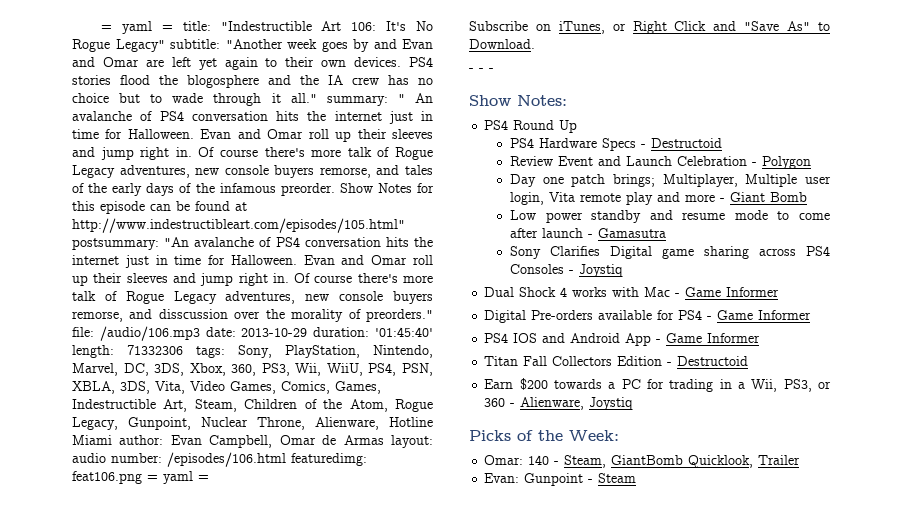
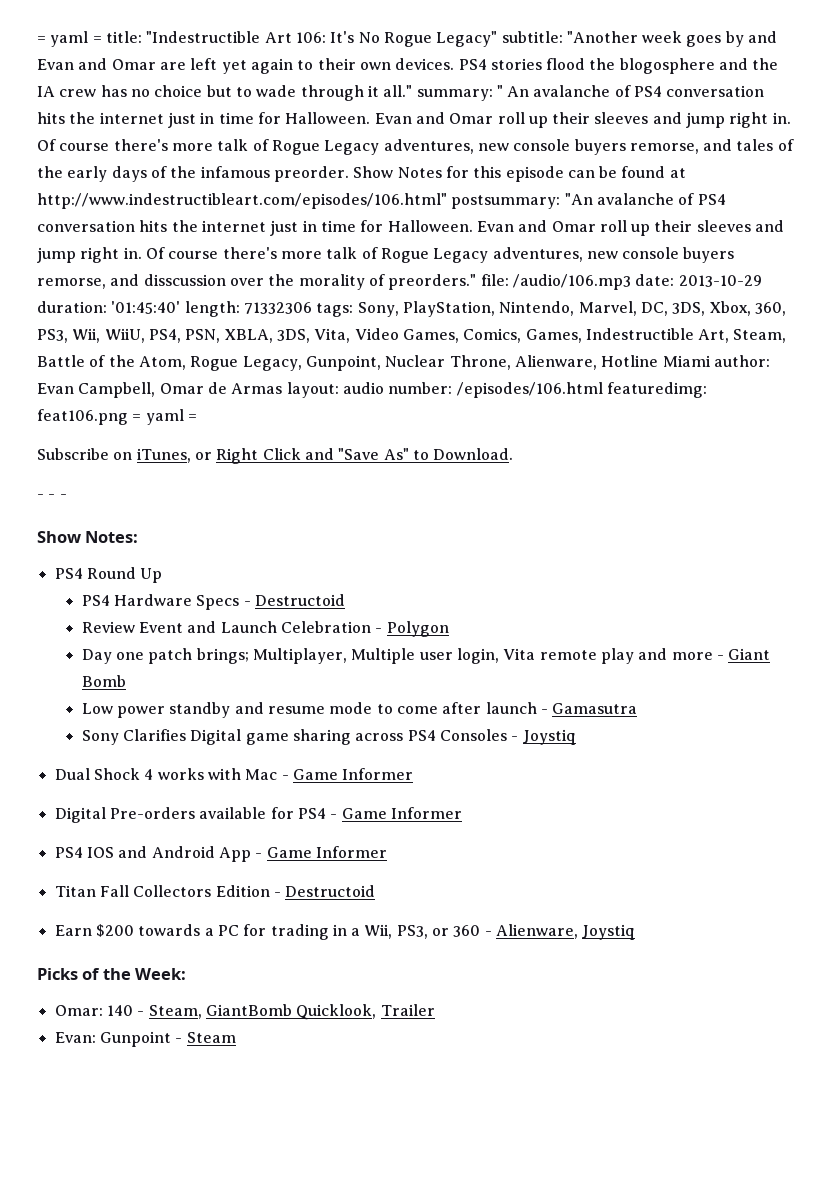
[72,218,405,233] http://www.indestructibleart.com/episodes/105.html" -> [37,193,447,209] http://www.indestructibleart.com/episodes/106.html"
[244,399,298,409] Children -> [37,355,85,367] Battle

